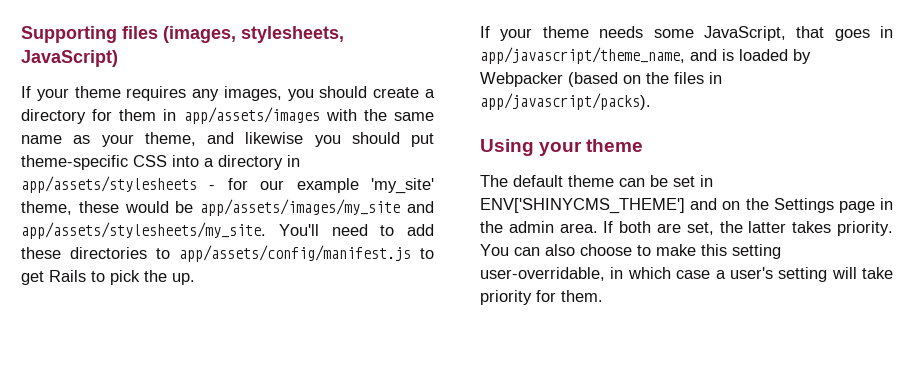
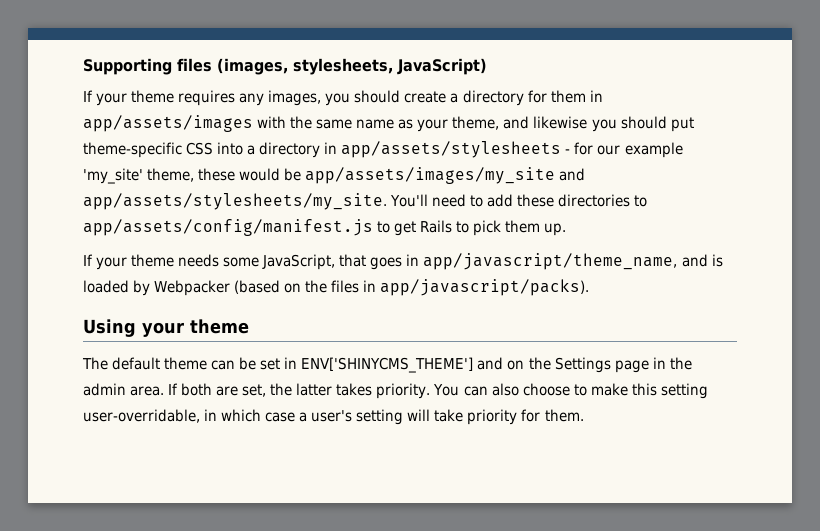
[144,270,167,282] the -> [505,220,541,233] them

